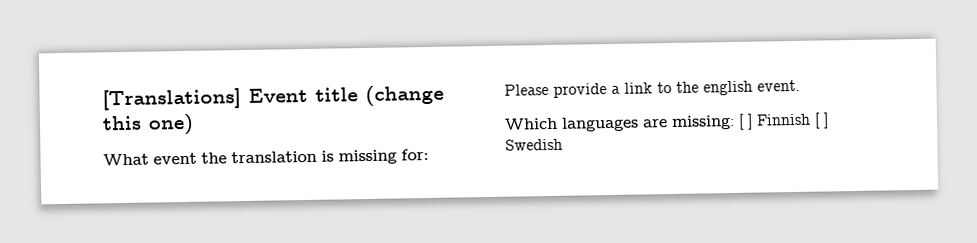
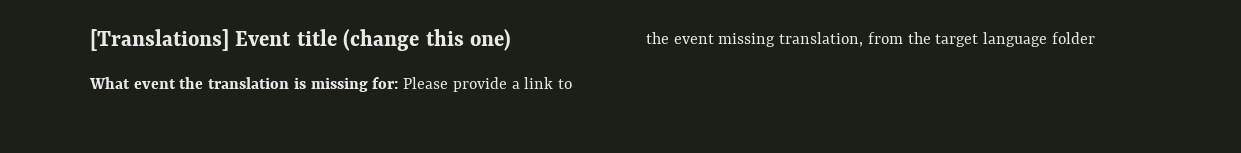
[703,79,800,96] [504,112,829,132] [505,138,563,151] english event. // Which languages are missing: [ ] Finnish [ ] Swedish -> [673,32,1095,47] event missing translation, from the target language folder

